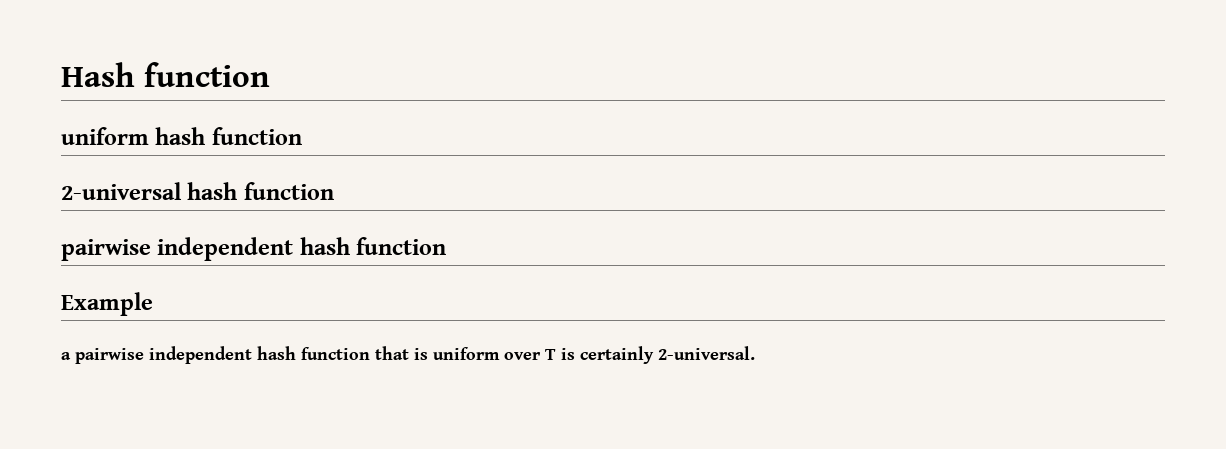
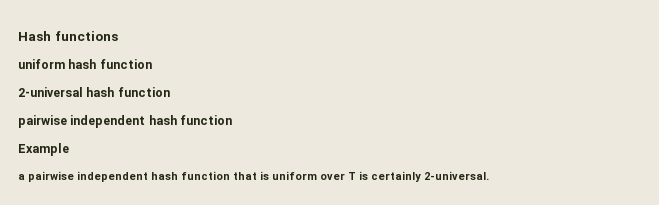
[144,62,270,87] function -> [54,31,118,41] functions

